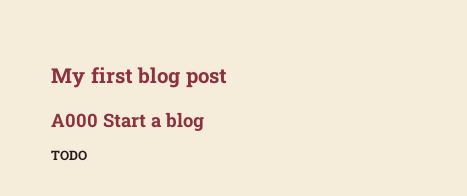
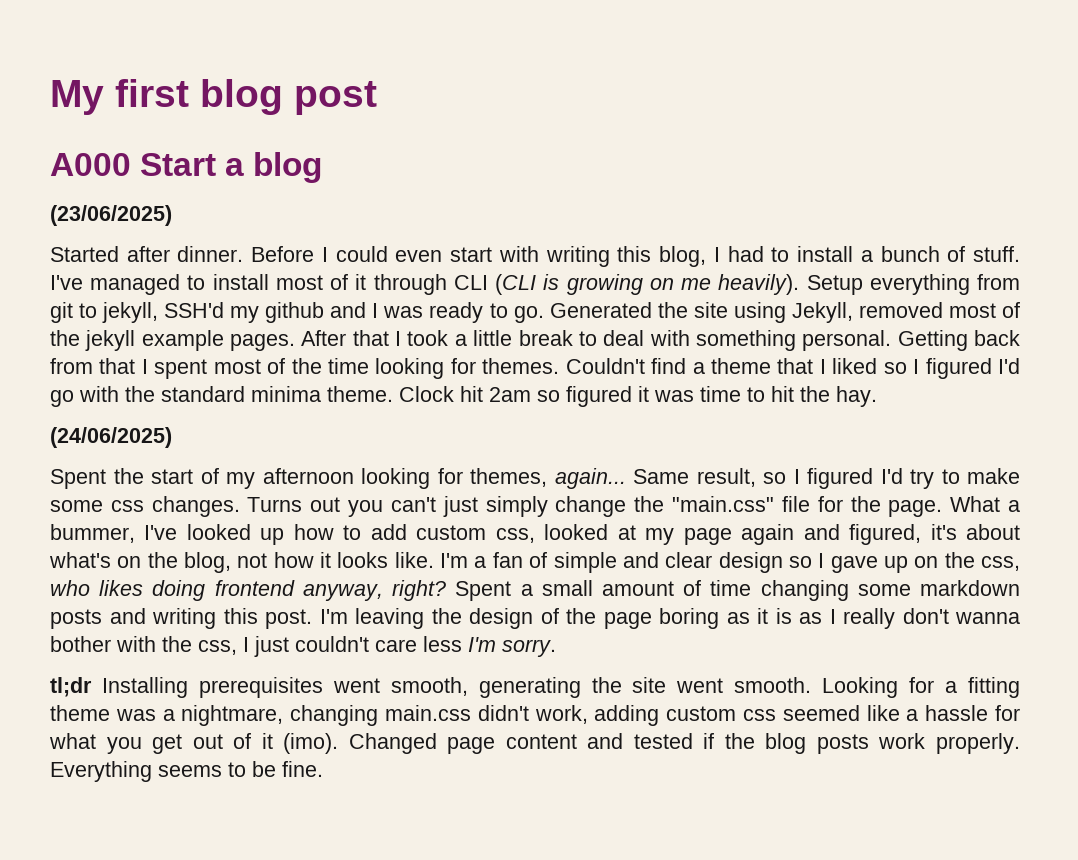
[51,150,87,161] TODO -> [50,205,172,226] [50,246,1020,267] [50,274,1021,295] [50,302,1021,323] [50,330,1021,351] [50,358,1021,379] [50,386,877,407] [50,427,172,448] [50,468,1020,489] [50,496,1021,517] [50,524,1021,545] [49,552,1020,573] [50,580,1020,601] [50,608,1020,629] [50,636,556,657] [50,677,1020,698] [50,705,1020,726] [49,733,1020,754] [50,761,323,782] (23/06/2025) // Started after dinner. Before I could even start with writing this blog, I had to install a bunch of stuff. I've managed to install most of it through CLI (CLI is growing on me heavily). Setup everything from git to jekyll, SSH'd my github and I was ready to go. Generated the site using Jekyll, removed most of the jekyll example pages. After that I took a little break to deal with something personal. Getting back from that I spent most of the time looking for themes. Couldn't find a theme that I liked so I figured I'd go with the standard minima theme. Clock hit 2am so figured it was time to hit the hay. // (24/06/2025) // Spent the start of my afternoon looking for themes, again... Same result, so I figured I'd try to make some css changes. Turns out you can't just simply change the "main.css" file for the page. What a bummer, I've looked up how to add custom css, looked at my page again and figured, it's about what's on the blog, not how it looks like. I'm a fan of simple and clear design so I gave up on the css, who likes doing frontend anyway, right? Spent a small amount of time changing some markdown posts and writing this post. I'm leaving the design of the page boring as it is as I really don't wanna bother with the css, I just couldn't care less I'm sorry. // tl;dr Installing prerequisites went smooth, generating the site went smooth. Looking for a fitting theme was a nightmare, changing main.css didn't work, adding custom css seemed like a hassle for what you get out of it (imo). Changed page content and tested if the blog posts work properly. Everything seems to be fine.

